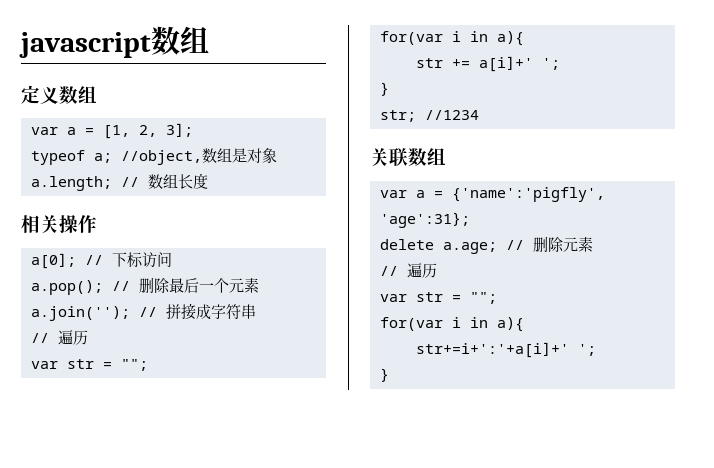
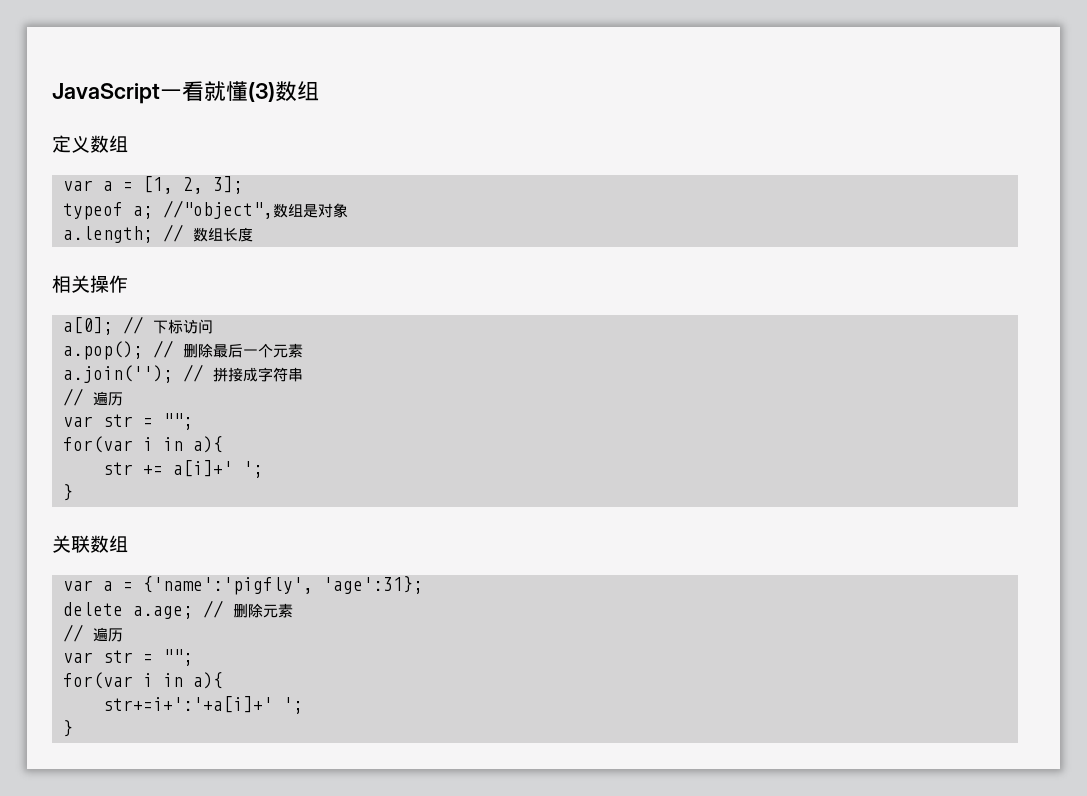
[19,32,151,58] javascript -> [52,81,275,104] JavaScript一看就懂(3)
[120,150,202,165] //object, -> [162,200,273,219] //"object",
[379,110,479,122] // str; //1234 -> (73, 492) none

